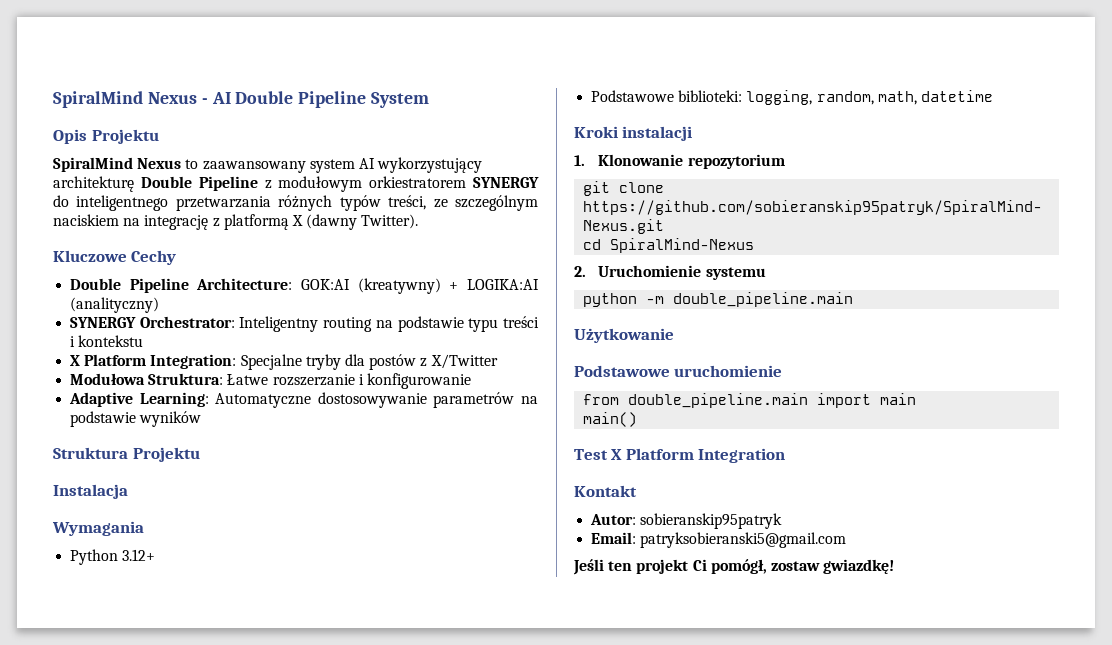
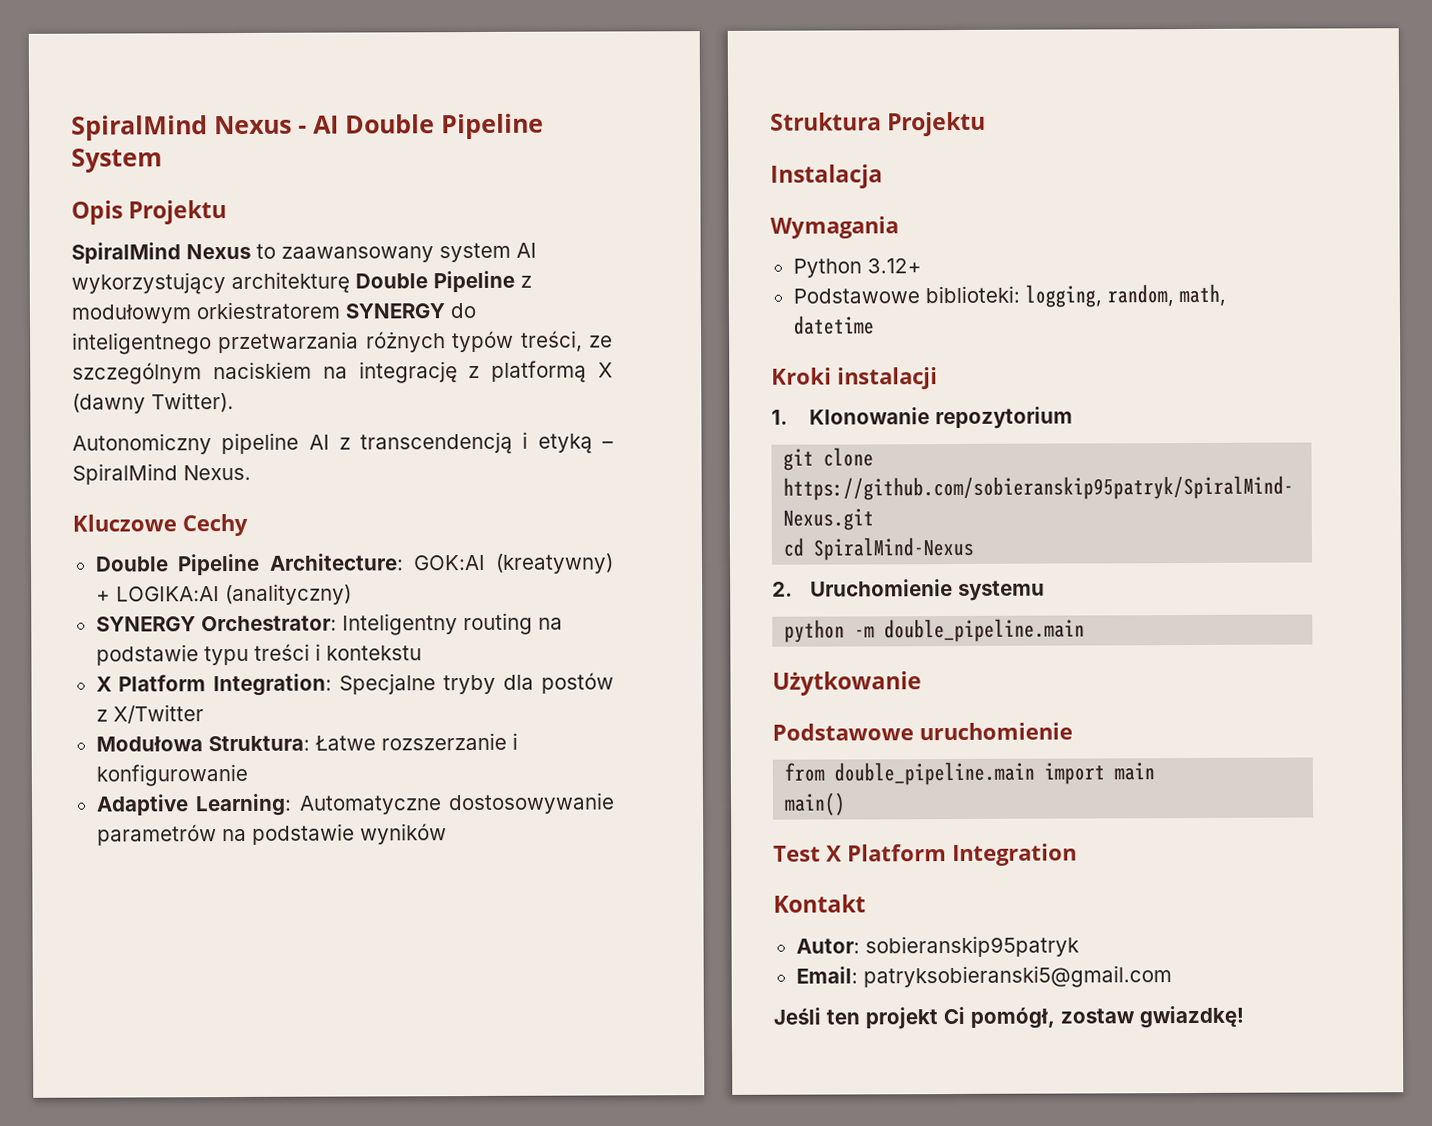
(419, 221) none -> [72,431,614,455] [72,463,251,485] // Autonomiczny pipeline AI z transcendencją i etyką – SpiralMind Nexus.

